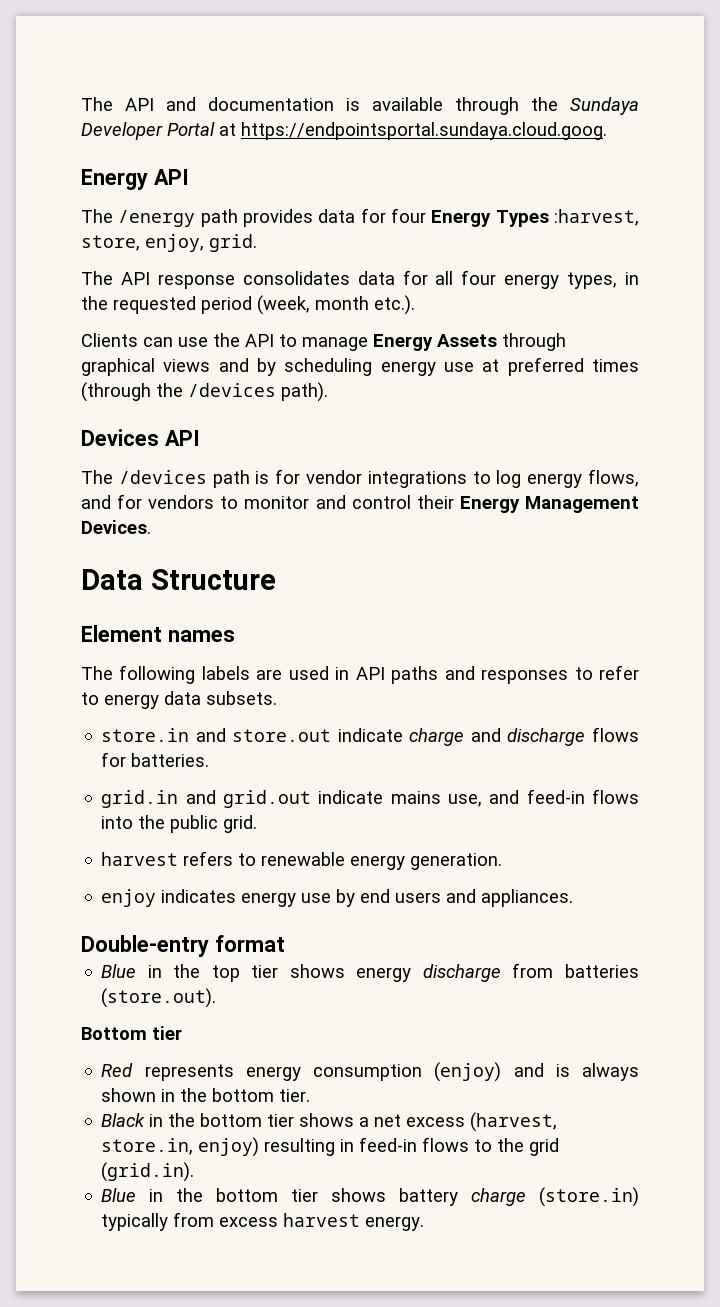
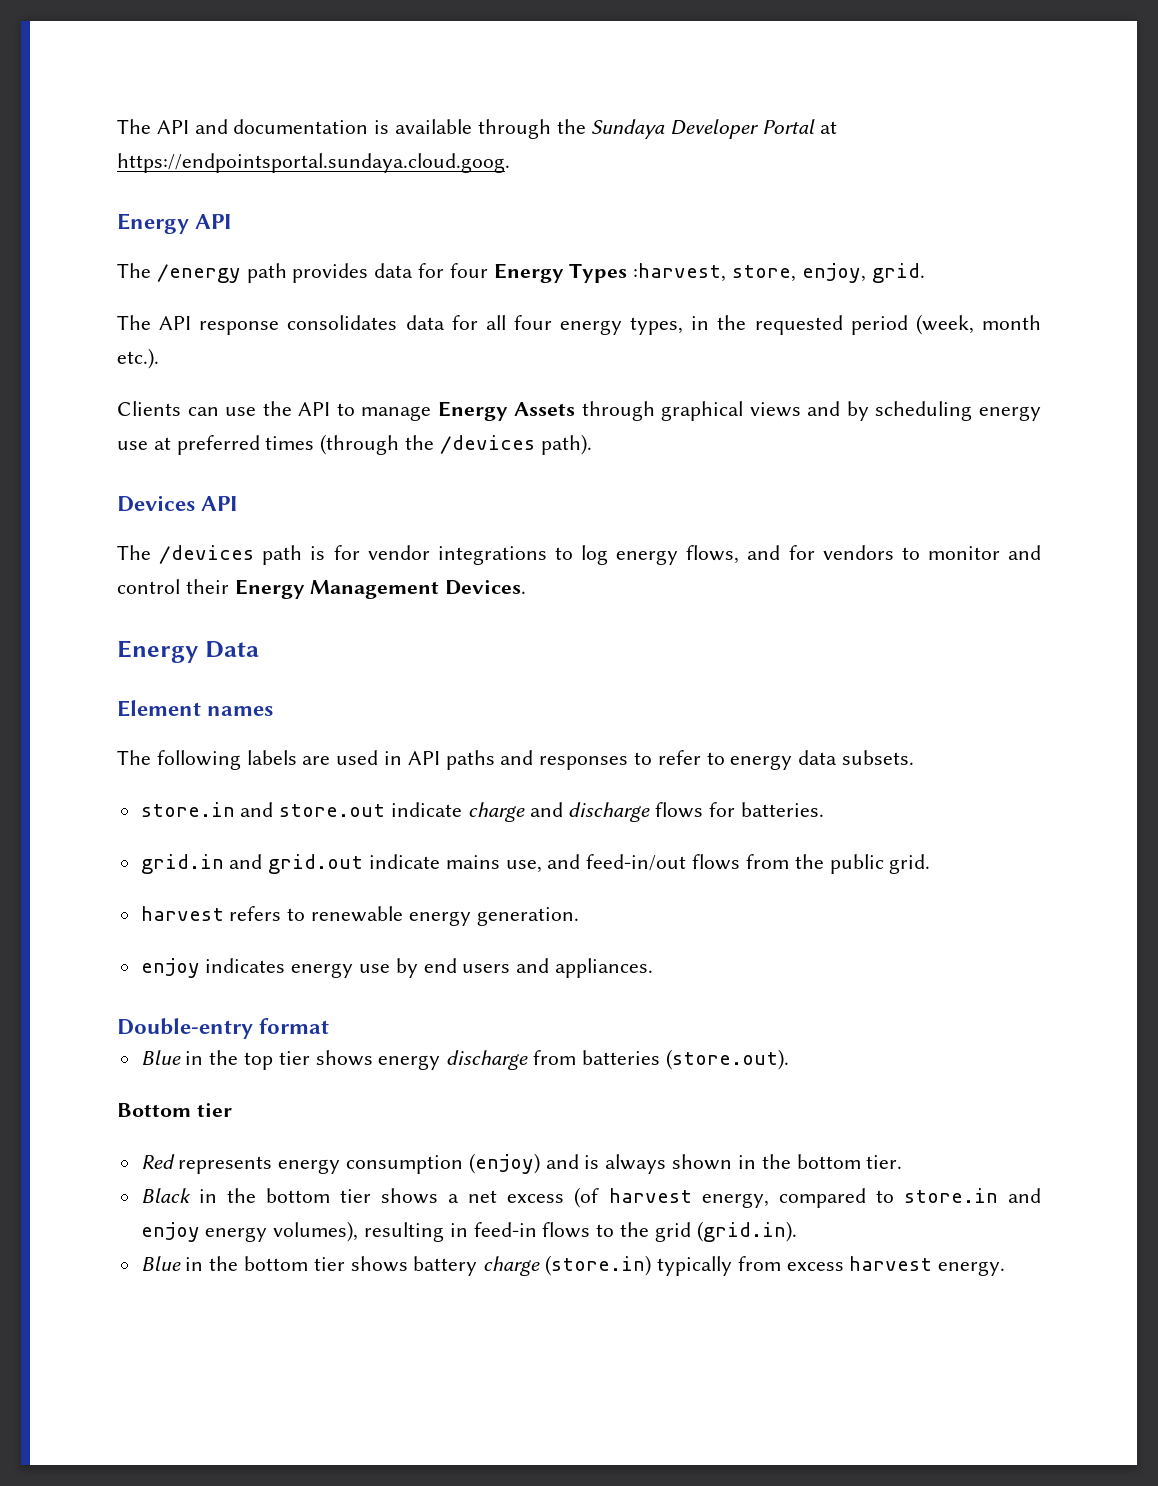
(151, 527) none -> [117,640,198,663] Energy
[150,569,276,590] Structure -> (259, 649) none
[526,789,639,804] [101,816,134,829] feed-in flows into -> [586,854,789,871] feed-in/out flows from
[470,1112,558,1132] [101,1137,260,1157] (harvest, store.in, enjoy) -> [574,1187,1041,1208] [140,1221,359,1242] (of harvest energy, compared to store.in and enjoy energy volumes),

